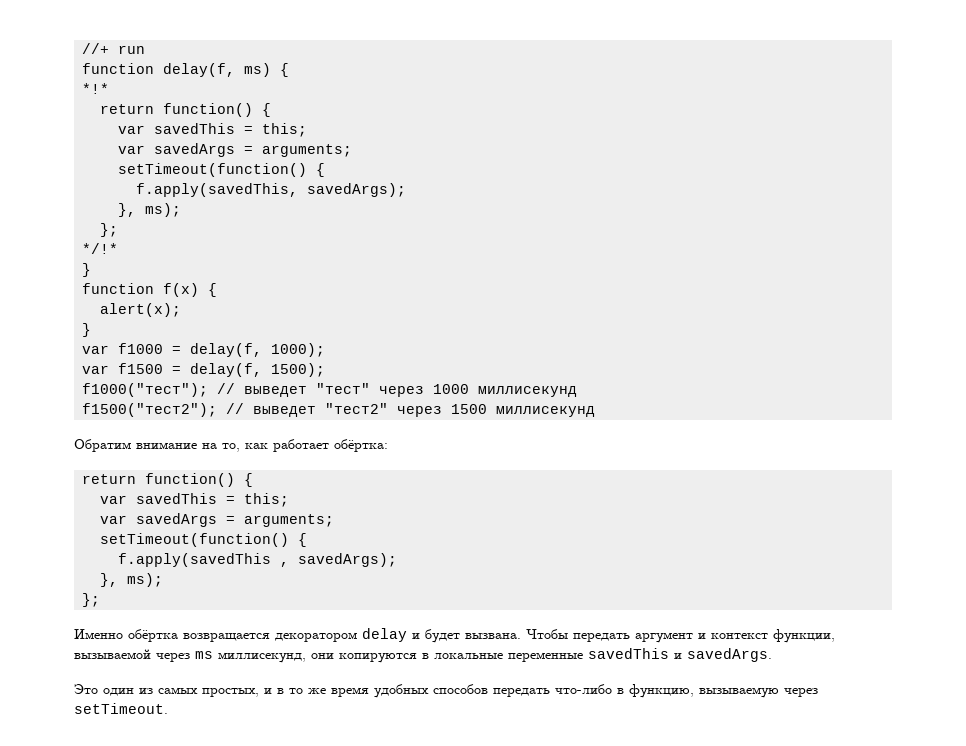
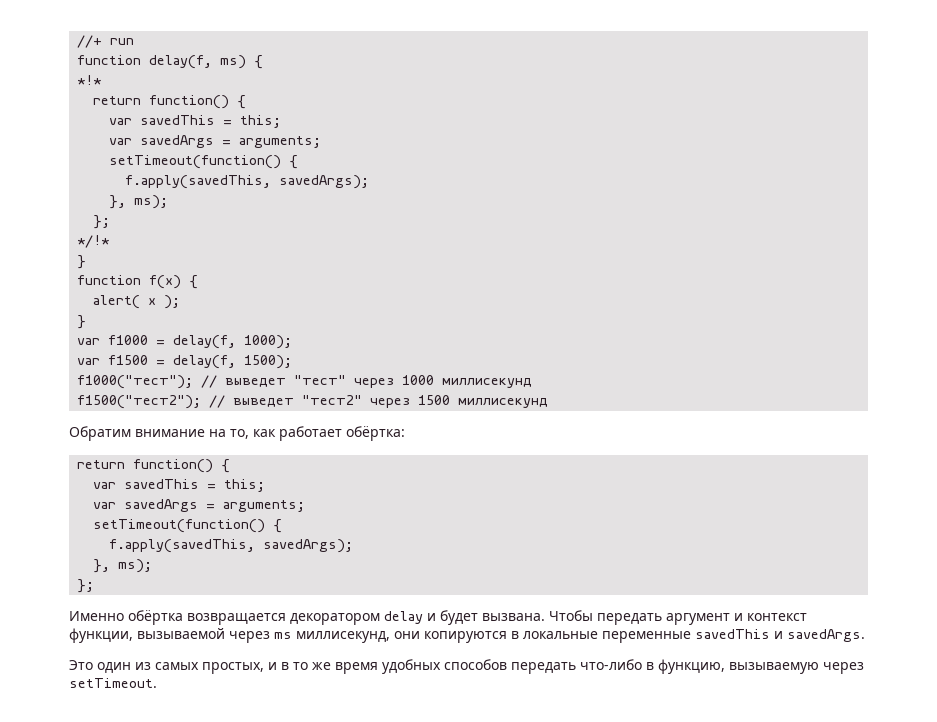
[100,303,182,317] alert(x); -> [93,295,181,309] alert( x );
[118,553,290,567] f.apply(savedThis , -> [109,539,256,553] f.apply(savedThis,

